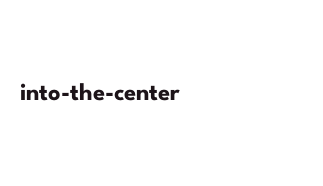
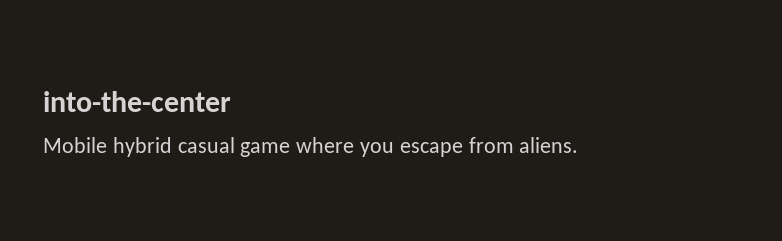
(180, 92) none -> [43,137,579,157] // Mobile hybrid casual game where you escape from aliens.

